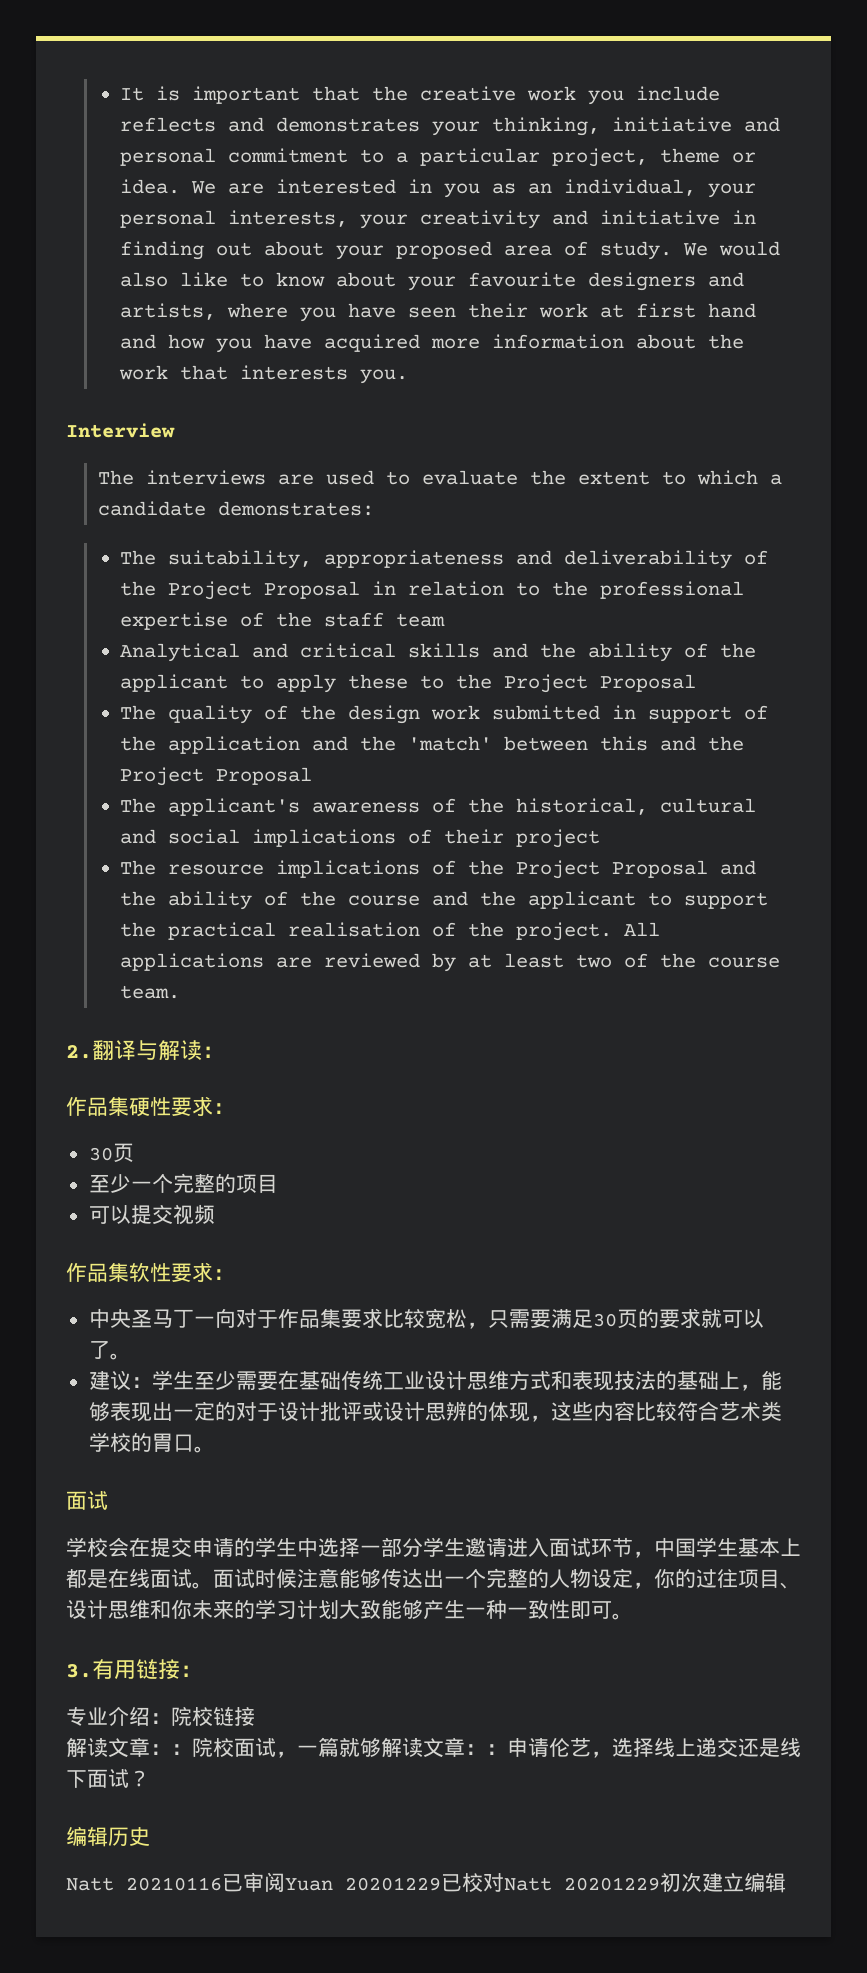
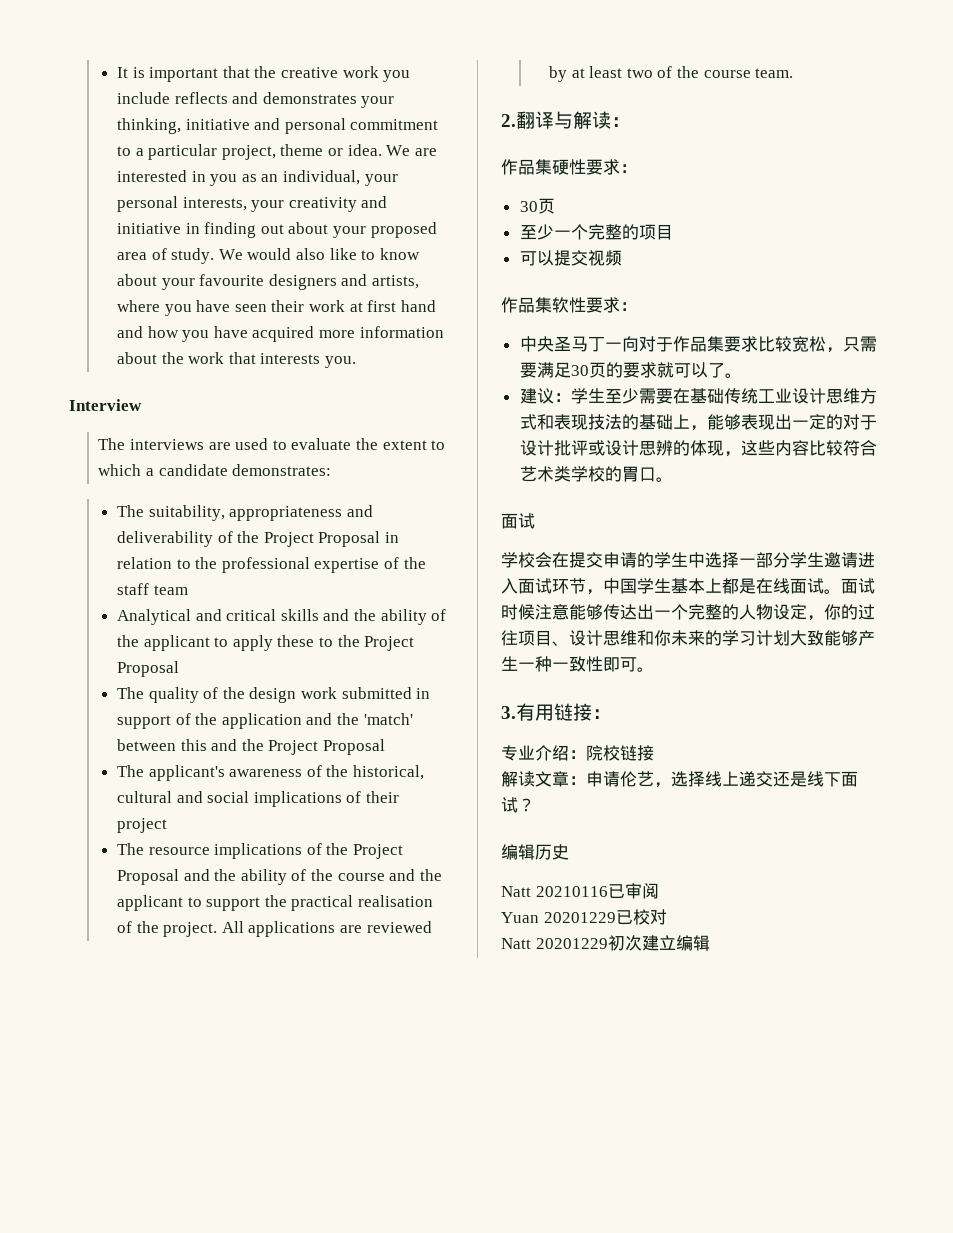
[171,1737,507,1758] ：院校面试，一篇就够解读文章：： -> (586, 780) none
(285, 1882) none -> (659, 891) //
(504, 1882) none -> (667, 917) //

